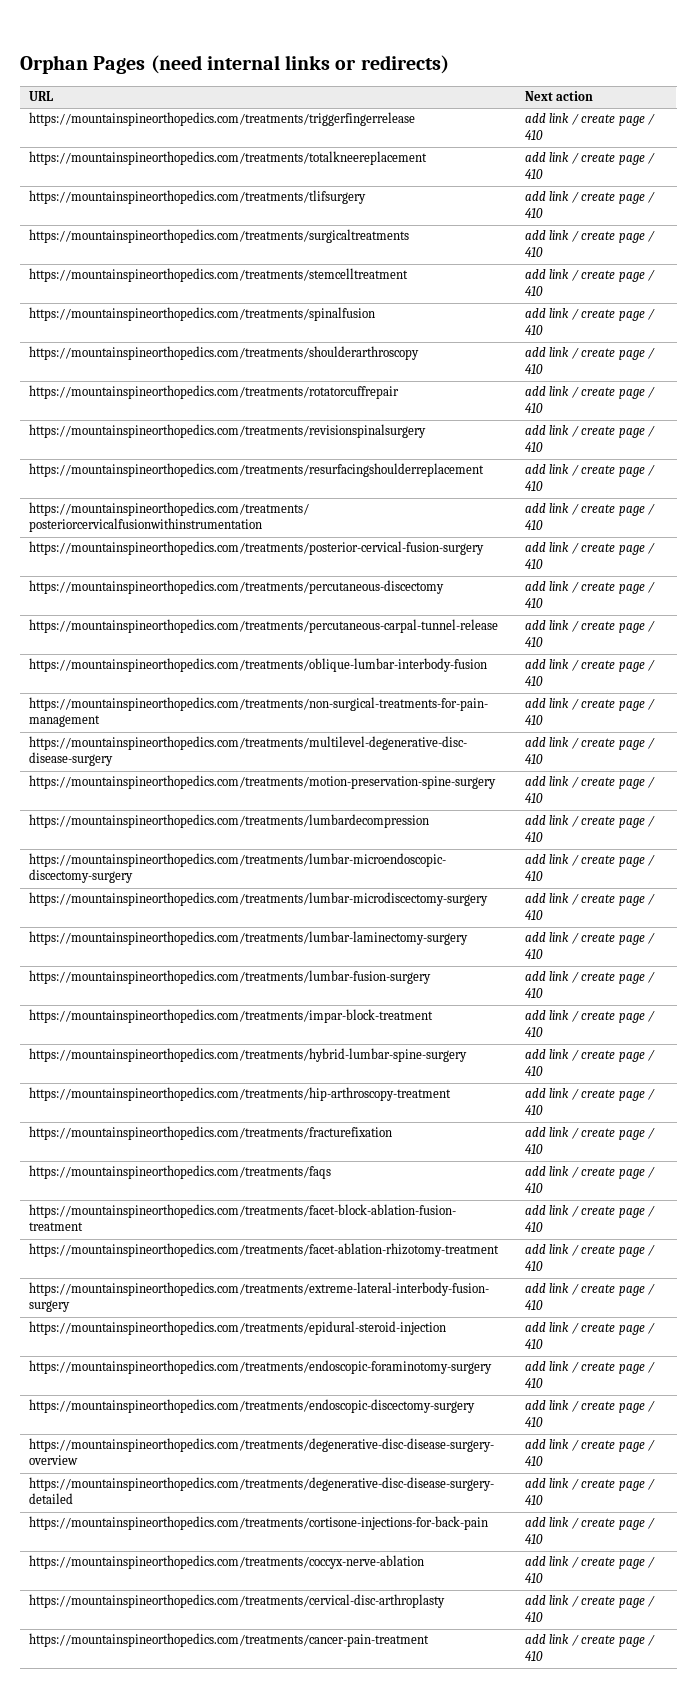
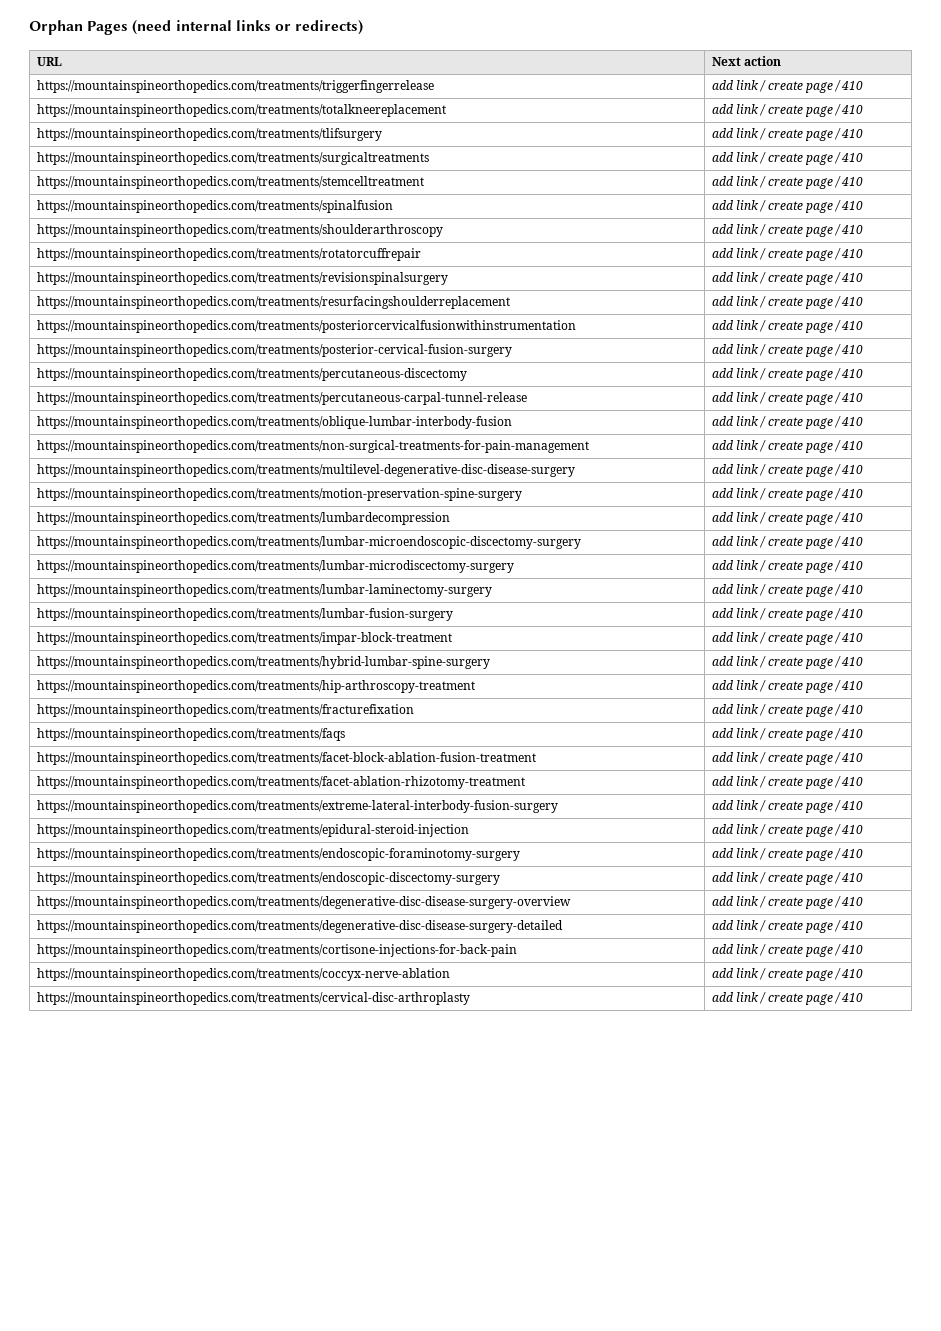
[29,1633,430,1647] [525,1634,655,1647] [525,1651,544,1661] // https://mountainspineorthopedics.com/treatments/cancer-pain-treatment | add link / create page / 410 -> (864, 997) none

